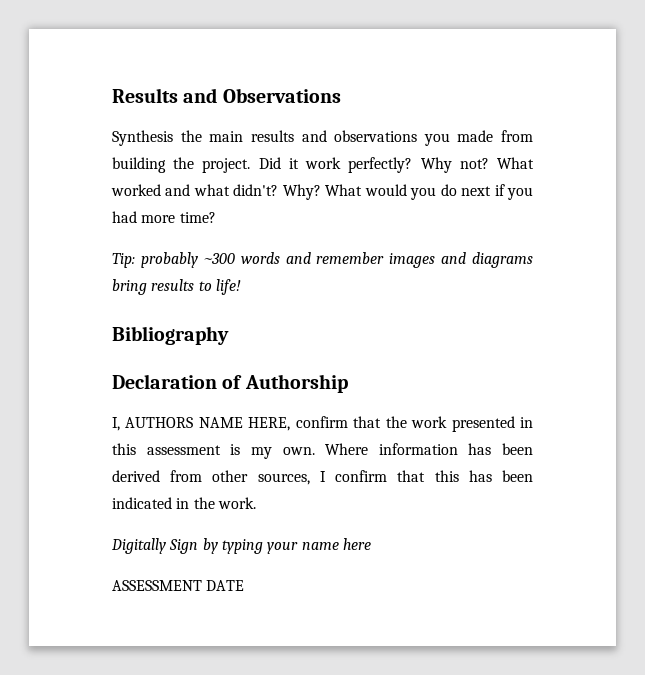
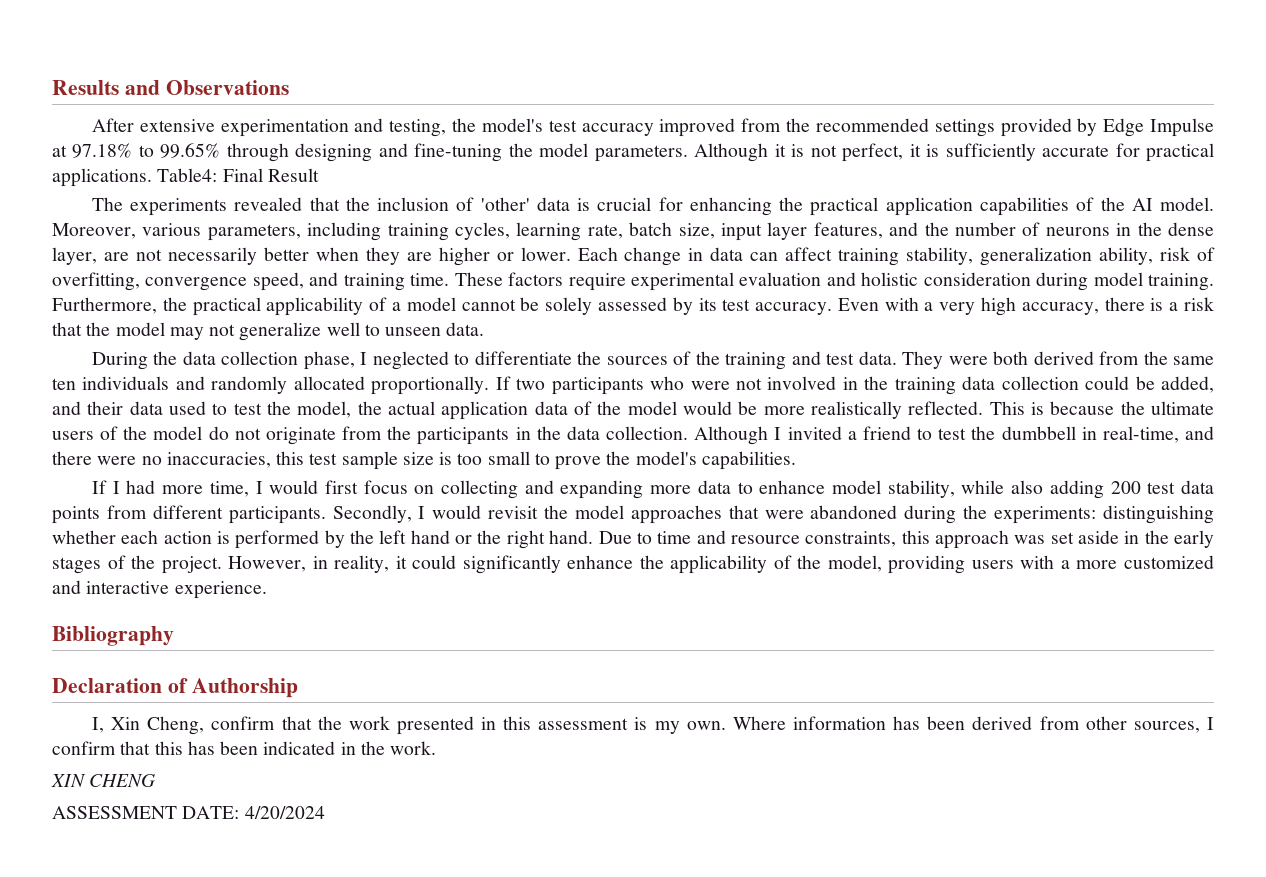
[112,130,533,146] [112,157,534,173] [111,184,533,200] [112,211,216,223] [112,252,533,268] [112,279,241,295] Synthesis the main results and observations you made from building the project. Did it work perfectly? Why not? What worked and what didn't? Why? What would you do next if you had more time? // Tip: probably ~300 words and remember images and diagrams bring results to life! -> [91,118,1214,137] [52,143,1214,162] [52,168,319,187] [91,197,1215,216] [52,222,1214,241] [52,247,1216,266] [52,272,1214,291] [52,297,1214,316] [52,322,485,341] [91,351,1214,370] [52,376,1215,395] [52,401,1214,420] [52,426,1214,445] [52,451,796,470] [91,480,1214,499] [52,505,1214,524] [52,530,1214,549] [52,555,1214,574] [52,580,267,599] After extensive experimentation and testing, the model's test accuracy improved from the recommended settings provided by Edge Impulse at 97.18% to 99.65% through designing and fine-tuning the model parameters. Although it is not perfect, it is sufficiently accurate for practical applications. Table4: Final Result // The experiments revealed that the inclusion of 'other' data is crucial for enhancing the practical application capabilities of the AI model. Moreover, various parameters, including training cycles, learning rate, batch size, input layer features, and the number of neurons in the dense layer, are not necessarily better when they are higher or lower. Each change in data can affect training stability, generalization ability, risk of overfitting, convergence speed, and training time. These factors require experimental evaluation and holistic consideration during model training. Furthermore, the practical applicability of a model cannot be solely assessed by its test accuracy. Even with a very high accuracy, there is a risk that the model may not generalize well to unseen data. // During the data collection phase, I neglected to differentiate the sources of the training and test data. They were both derived from the same ten individuals and randomly allocated proportionally. If two participants who were not involved in the training data collection could be added, and their data used to test the model, the actual application data of the model would be more realistically reflected. This is because the ultimate users of the model do not originate from the participants in the data collection. Although I invited a friend to test the dumbbell in real-time, and there were no inaccuracies, this test sample size is too small to prove the model's capabilities. // If I had more time, I would first focus on collecting and expanding more data to enhance model stability, while also adding 200 test data points from different participants. Secondly, I would revisit the model approaches that were abandoned during the experiments: distinguishing whether each action is performed by the left hand or the right hand. Due to time and resource constraints, this approach was set aside in the early stages of the project. However, in reality, it could significantly enhance the applicability of the model, providing users with a more customized and interactive experience.
[125,417,291,431] AUTHORS NAME HERE, -> [111,716,205,735] Xin Cheng,
[111,538,371,554] Digitally Sign by typing your name here -> [51,774,157,787] XIN CHENG
[206,580,245,591] DATE -> [182,806,325,819] DATE: 4/20/2024

